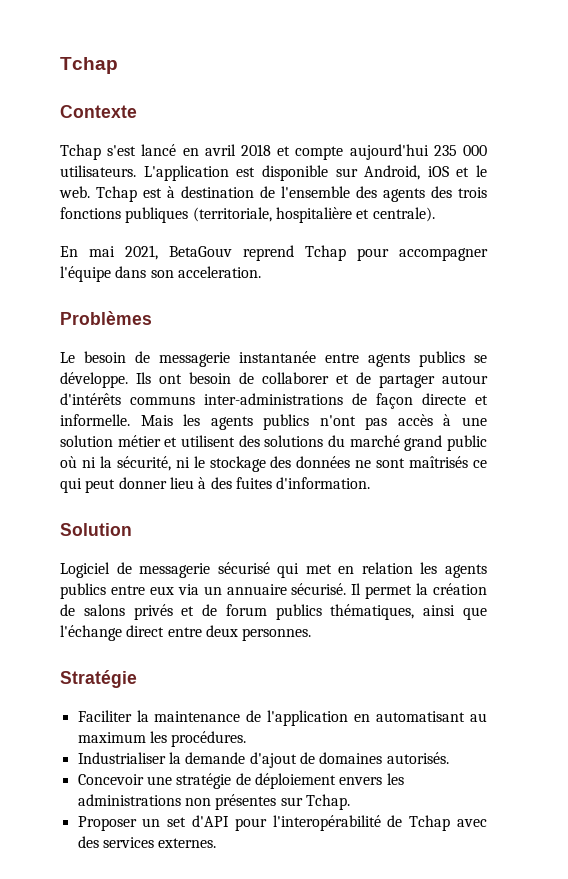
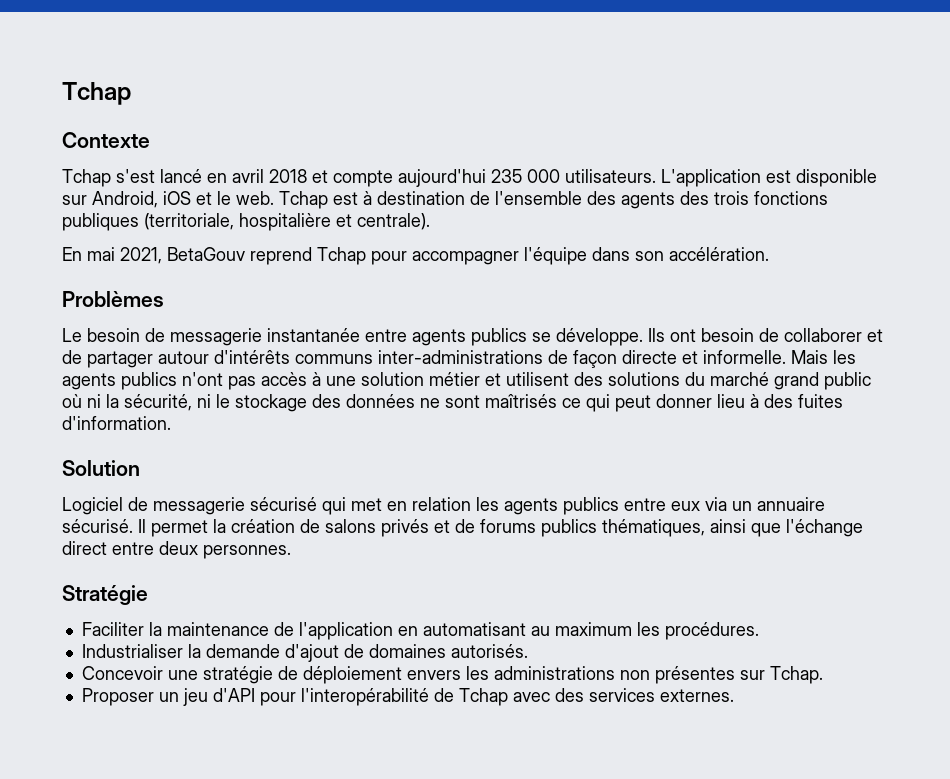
[177,266,261,278] acceleration. -> [669,247,769,261] accélération.
[225,604,267,616] forum -> [480,519,536,533] forums
[167,817,187,827] set -> [182,688,208,706] jeu

